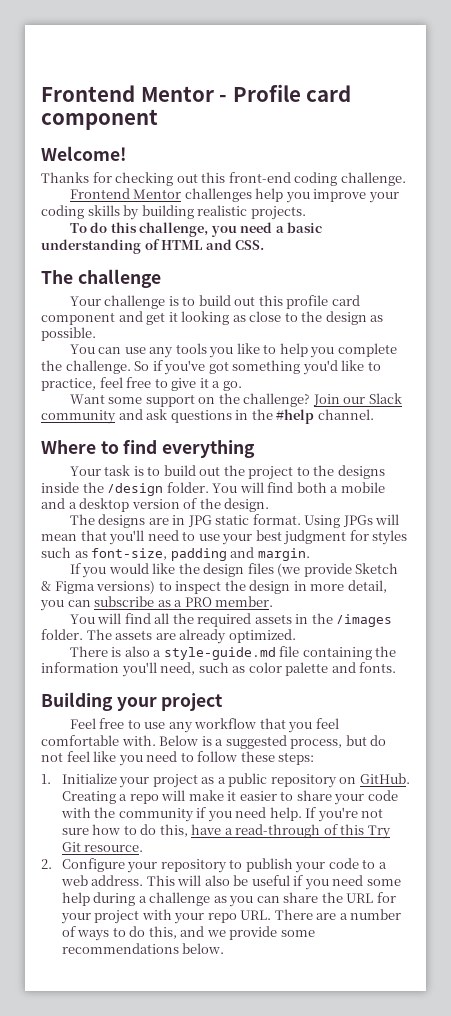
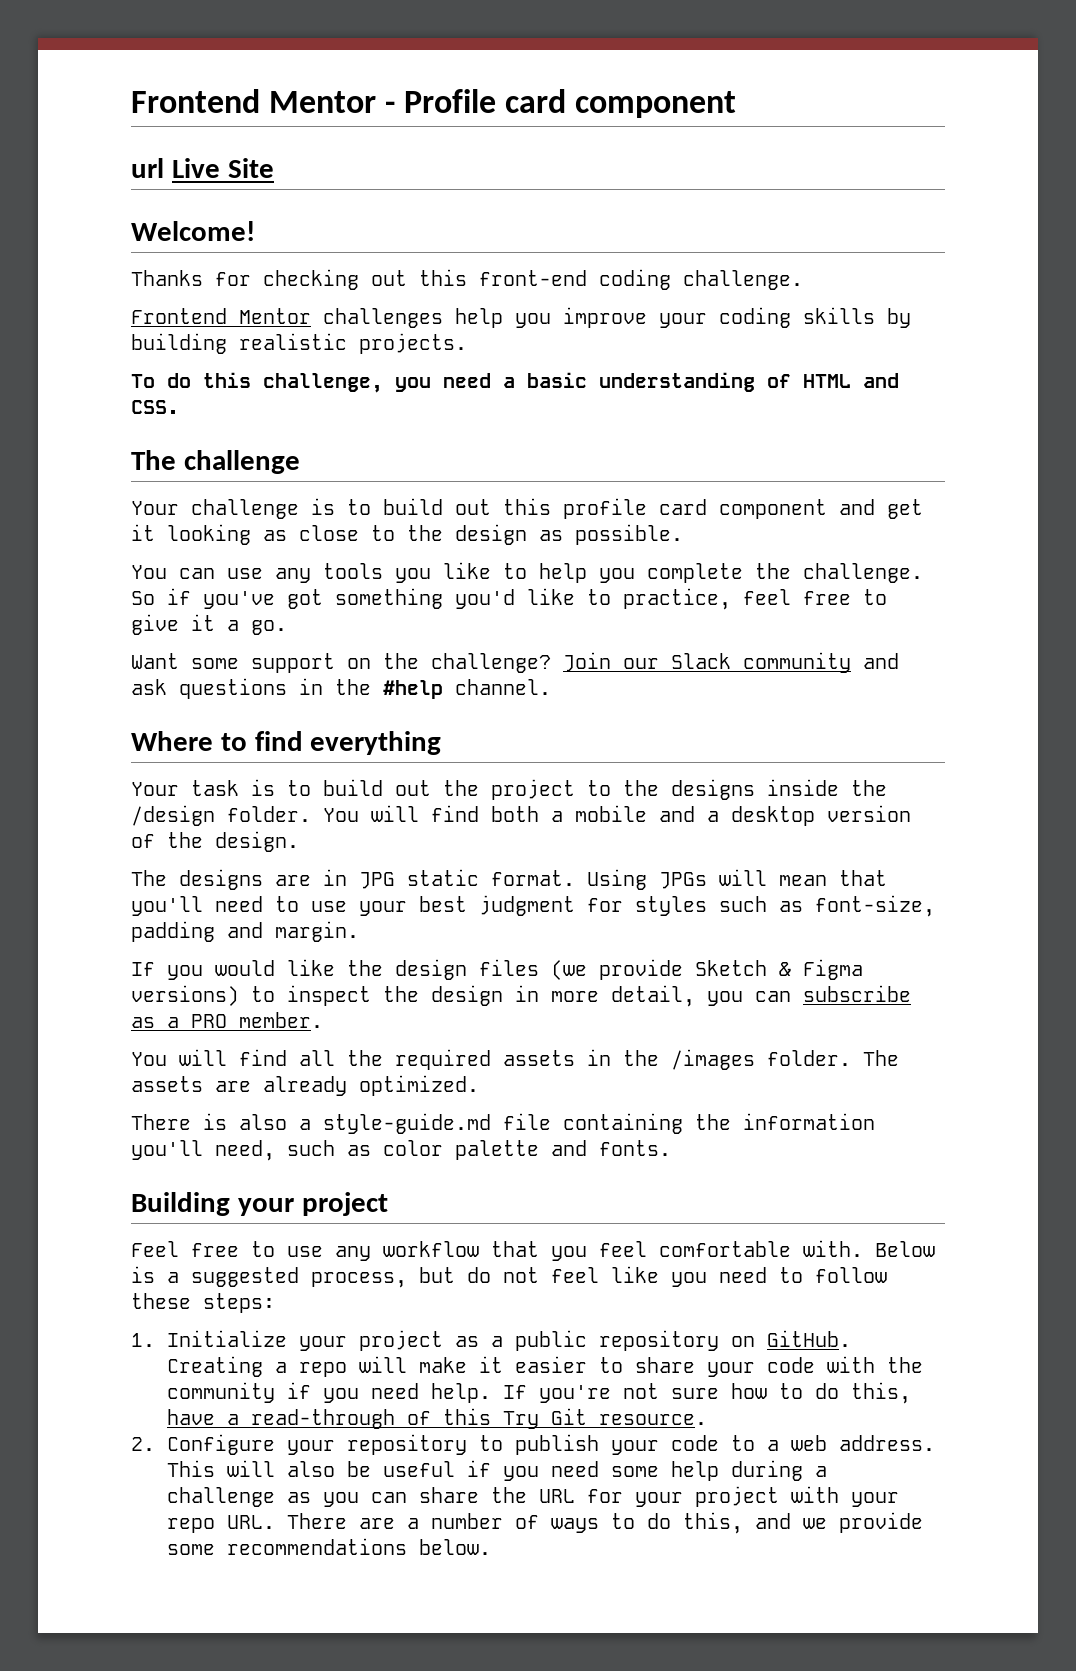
(158, 119) none -> [131,158,274,178] // url Live Site

